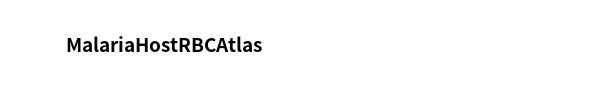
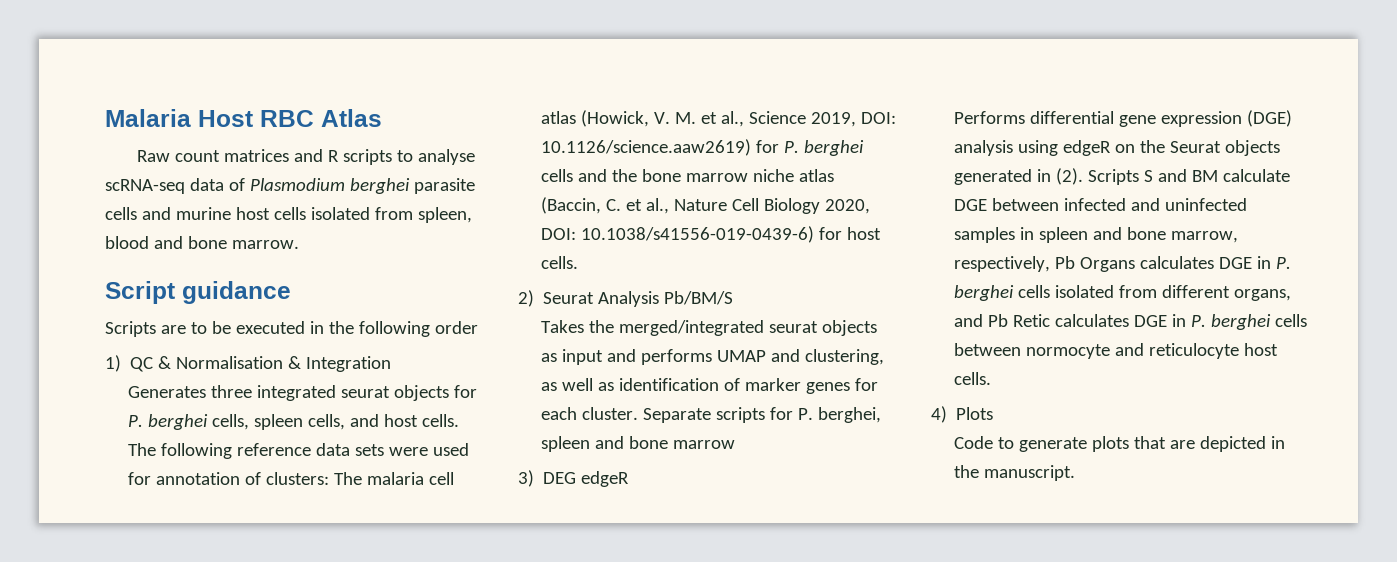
[66,36,262,52] MalariaHostRBCAtlas -> [105,109,382,127] [136,149,475,165] [105,178,475,194] [105,207,472,223] [105,236,299,249] [105,281,291,304] [105,321,478,337] [105,355,392,372] [128,385,477,401] [128,414,459,430] [128,443,469,459] [128,472,454,485] [541,110,896,127] [541,139,864,156] [541,169,834,182] [541,197,870,214] [541,226,881,243] [541,256,579,269] [518,290,734,307] [541,320,877,336] [541,349,884,365] [541,378,878,394] [541,407,881,423] [541,436,735,452] [518,470,630,487] [954,110,1292,127] [954,140,1280,156] [954,168,1290,185] [954,198,1247,211] [954,227,1238,243] [954,256,1291,272] [954,285,1291,301] [954,314,1307,330] [954,343,1278,359] [954,372,992,385] [931,406,994,423] [954,436,1285,452] [954,465,1075,481] Malaria Host RBC Atlas // Raw count matrices and R scripts to analyse scRNA-seq data of Plasmodium berghei parasite cells and murine host cells isolated from spleen, blood and bone marrow. // Script guidance // Scripts are to be executed in the following order // 1) QC & Normalisation & Integration // Generates three integrated seurat objects for P. berghei cells, spleen cells, and host cells. The following reference data sets were used for annotation of clusters: The malaria cell atlas (Howick, V. M. et al., Science 2019, DOI: 10.1126/science.aaw2619) for P. berghei cells and the bone marrow niche atlas (Baccin, C. et al., Nature Cell Biology 2020, DOI: 10.1038/s41556-019-0439-6) for host cells. // 2) Seurat Analysis Pb/BM/S // Takes the merged/integrated seurat objects as input and performs UMAP and clustering, as well as identification of marker genes for each cluster. Separate scripts for P. berghei, spleen and bone marrow // 3) DEG edgeR // Performs differential gene expression (DGE) analysis using edgeR on the Seurat objects generated in (2). Scripts S and BM calculate DGE between infected and uninfected samples in spleen and bone marrow, respectively, Pb Organs calculates DGE in P. berghei cells isolated from different organs, and Pb Retic calculates DGE in P. berghei cells between normocyte and reticulocyte host cells. // 4) Plots // Code to generate plots that are depicted in the manuscript.

